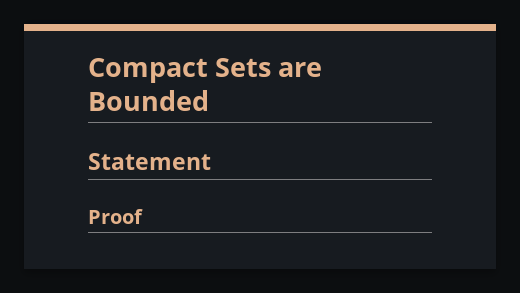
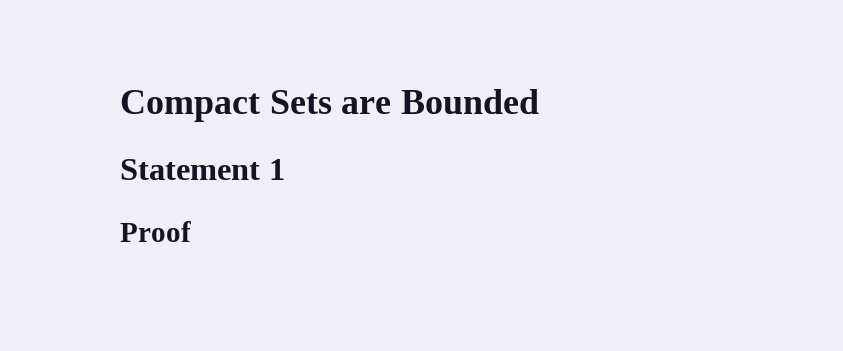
(211, 161) none -> [268,159,285,180] 1

